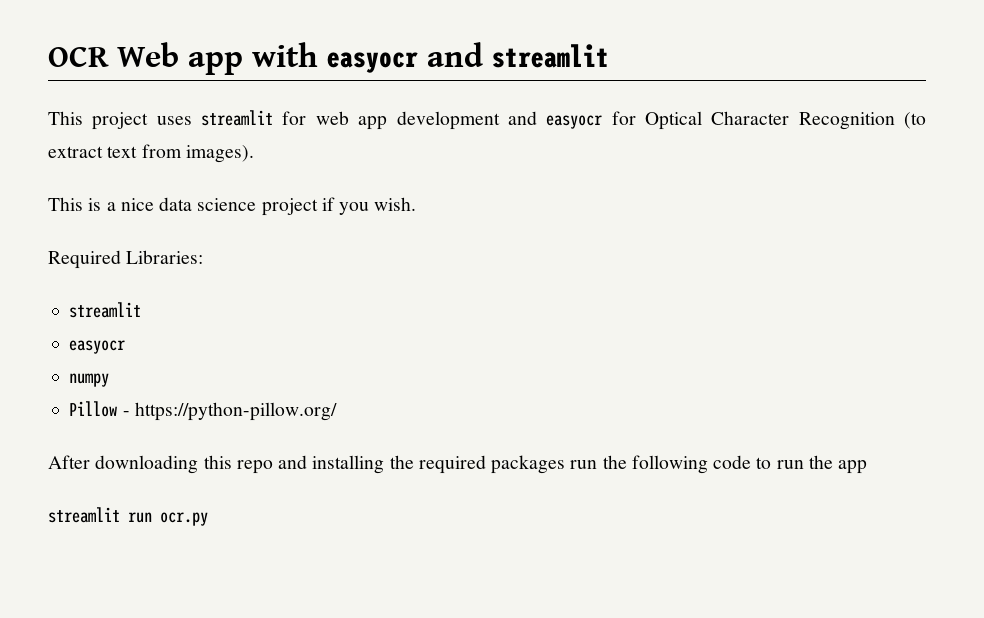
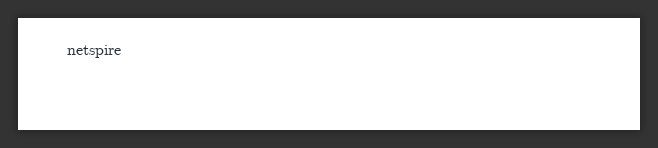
[48,42,609,75] [48,110,926,130] [48,144,254,163] [48,197,417,216] [48,250,204,269] [69,302,142,318] [69,340,126,354] [69,373,110,387] [69,401,337,421] [48,455,868,474] [48,507,208,526] OCR Web app with easyocr and streamlit // This project uses streamlit for web app development and easyocr for Optical Character Recognition (to extract text from images). // This is a nice data science project if you wish. // Required Libraries: // streamlit // easyocr // numpy // Pillow - https://python-pillow.org/ // After downloading this repo and installing the required packages run the following code to run the app // streamlit run ocr.py -> [67,45,121,58] netspire

